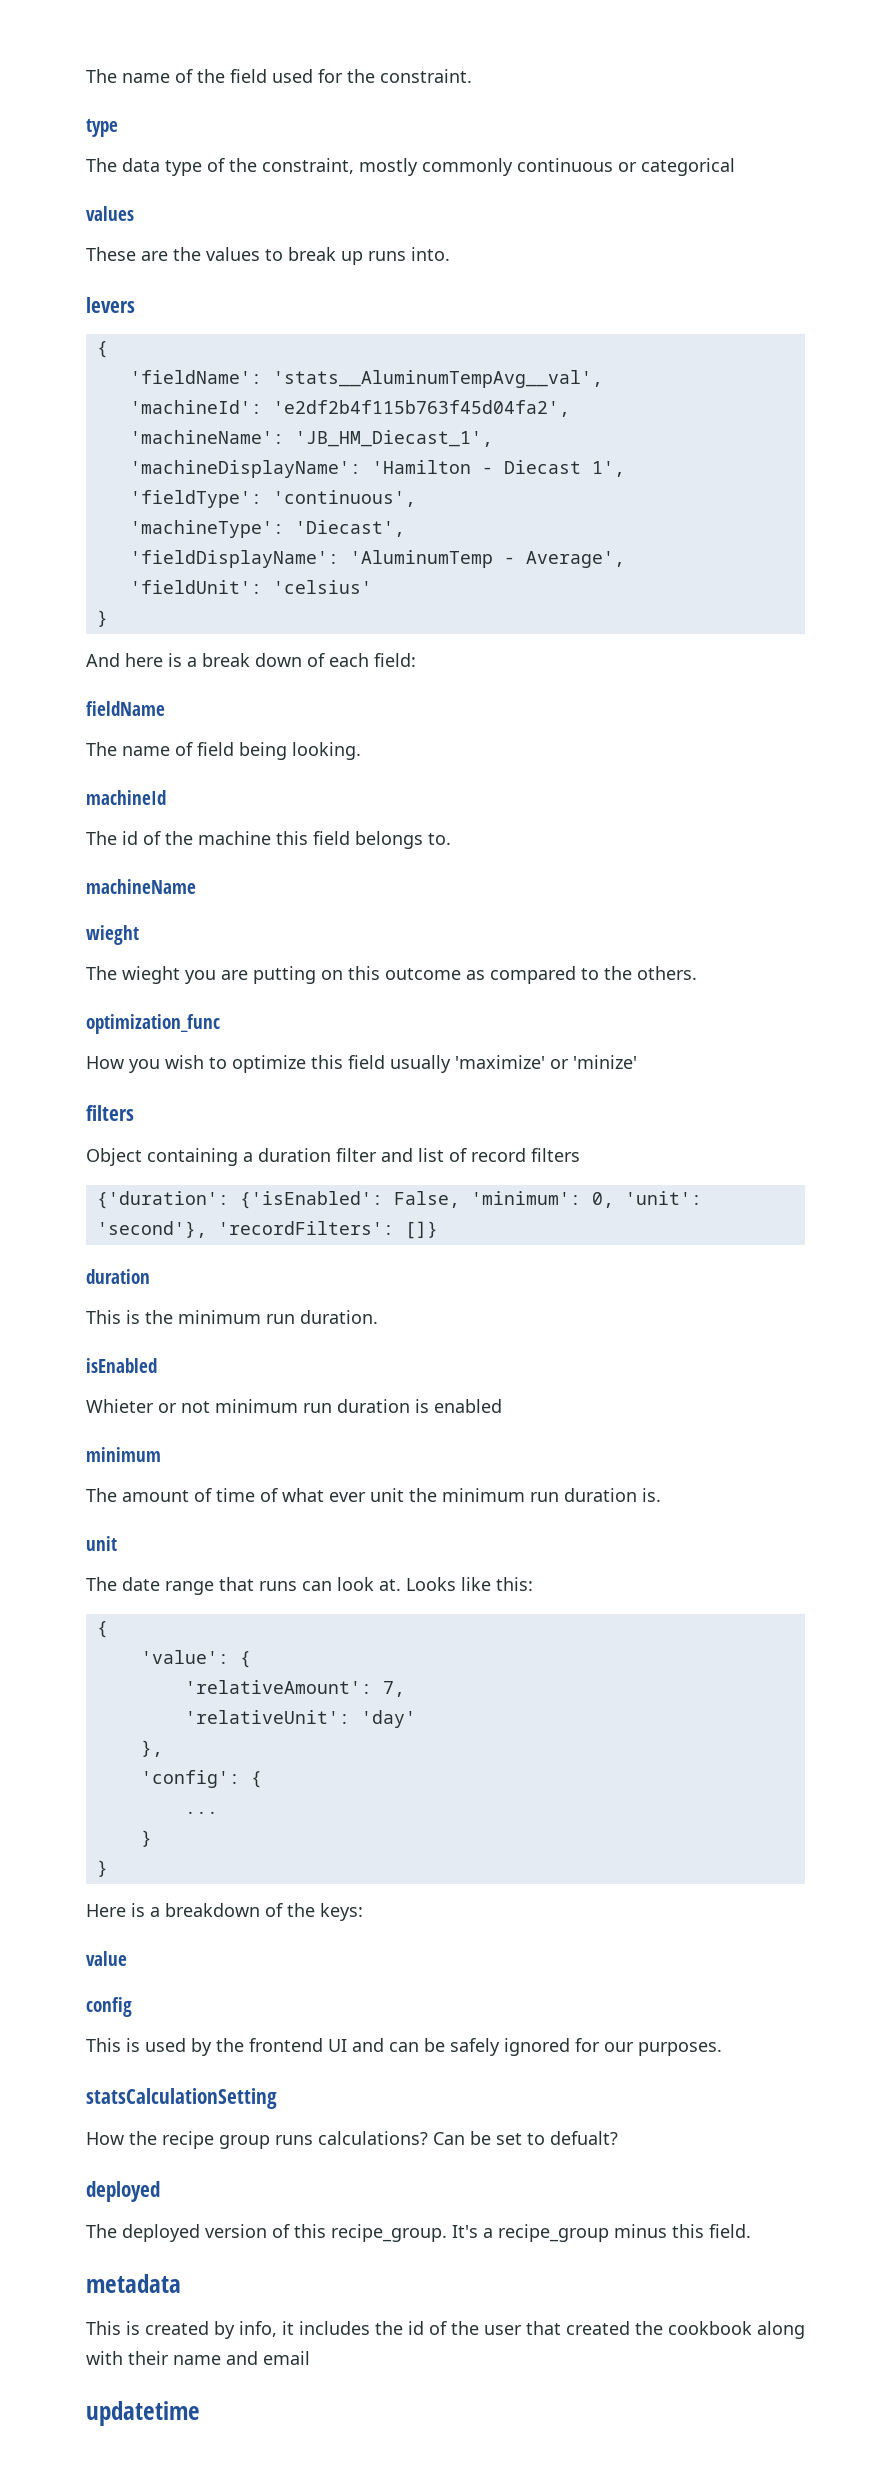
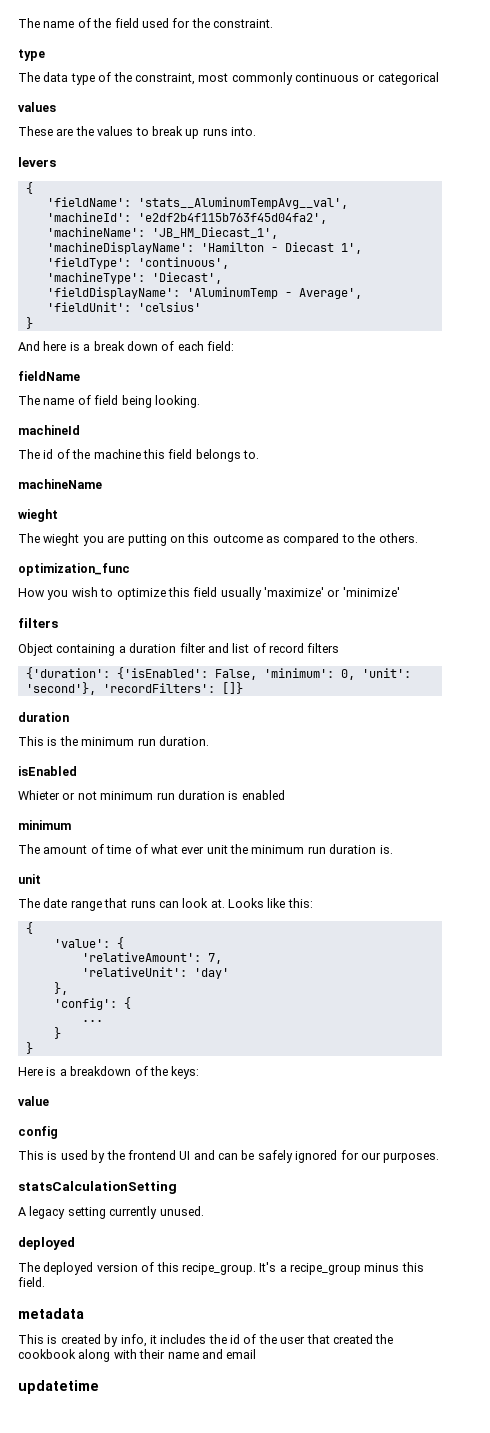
[359,158,418,176] mostly -> [198,73,229,82] most
[573,1055,637,1069] 'minize' -> [342,587,400,597] 'minimize'
[86,2131,618,2149] How the recipe group runs calculations? Can be set to defualt? -> [18,1206,204,1219] A legacy setting currently unused.

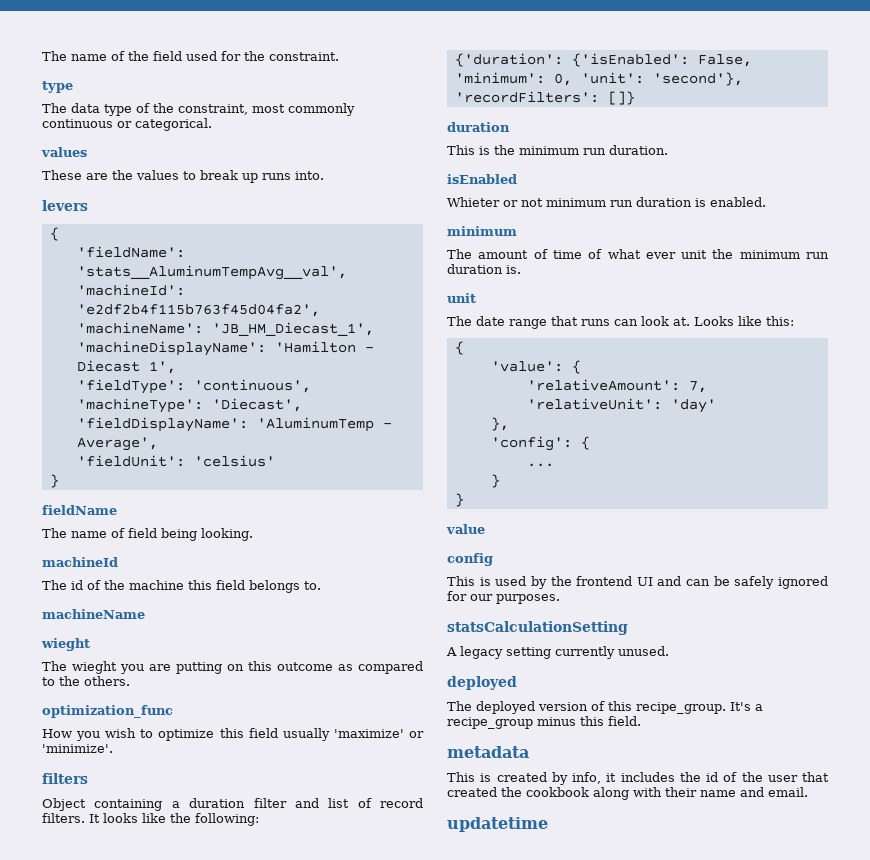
[377,72,439,85] categorical -> [135,118,212,131] categorical.
[18,341,234,351] // And here is a break down of each field: -> (59, 481) none
[342,587,400,597] 'minimize' -> [42,744,113,753] 'minimize'.
[307,643,340,653] filters -> [42,813,259,826] filters. It looks like the following:
[241,790,285,800] enabled -> [710,197,766,207] enabled.
[18,1066,200,1079] // Here is a breakdown of the keys: -> (464, 500) none
[226,1349,257,1359] email -> [768,787,808,797] email.

